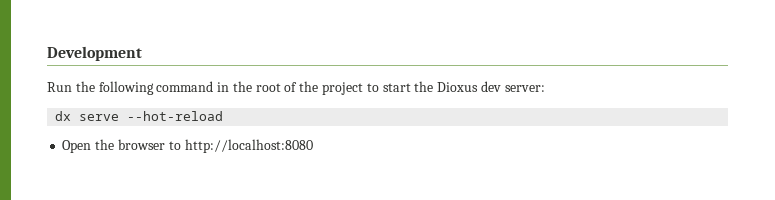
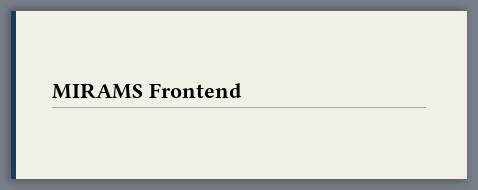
[47,46,142,61] [47,81,545,95] [55,111,224,121] [62,139,313,153] Development // Run the following command in the root of the project to start the Dioxus dev server: // dx serve --hot-reload // Open the browser to http://localhost:8080 -> [52,83,242,99] MIRAMS Frontend

